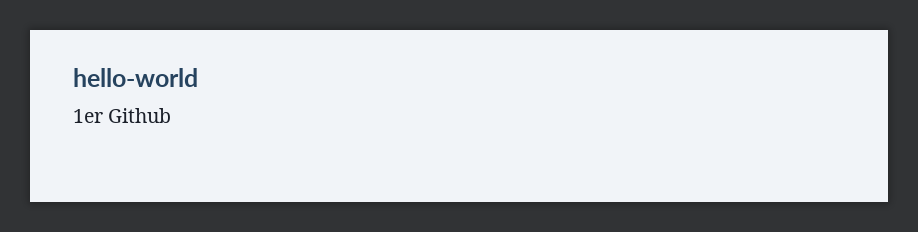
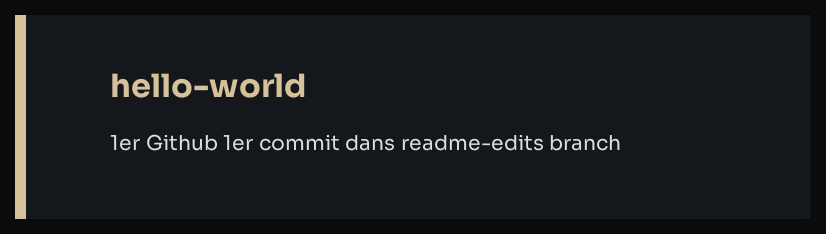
(172, 115) none -> [223,134,622,151] 1er commit dans readme-edits branch

